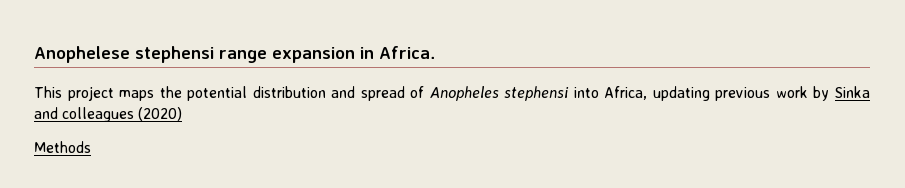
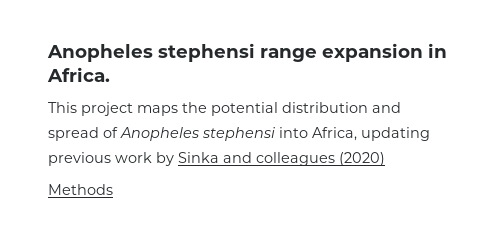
[34,46,130,63] Anophelese -> [47,44,153,62] Anopheles

